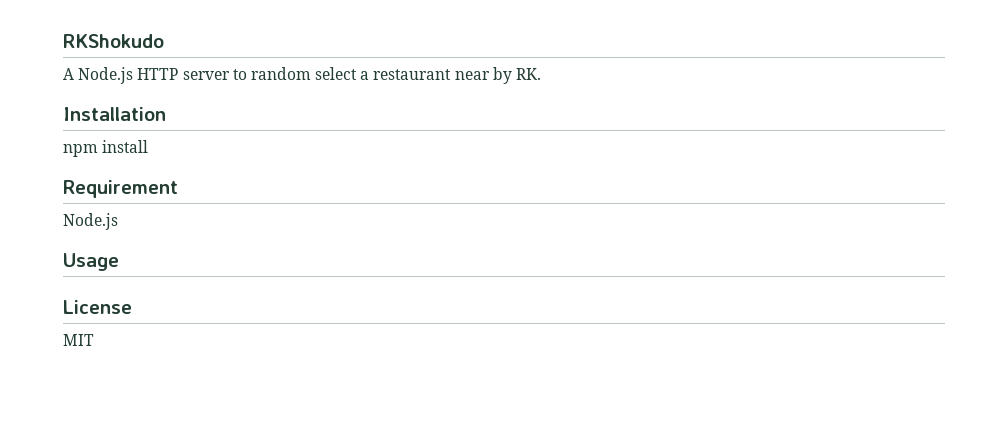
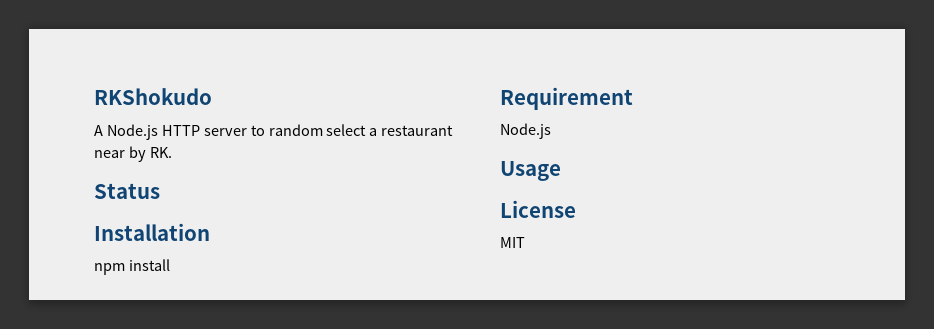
(542, 74) none -> [94,183,160,199] // Status

